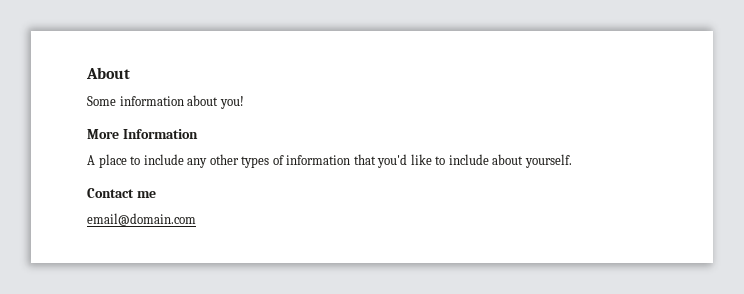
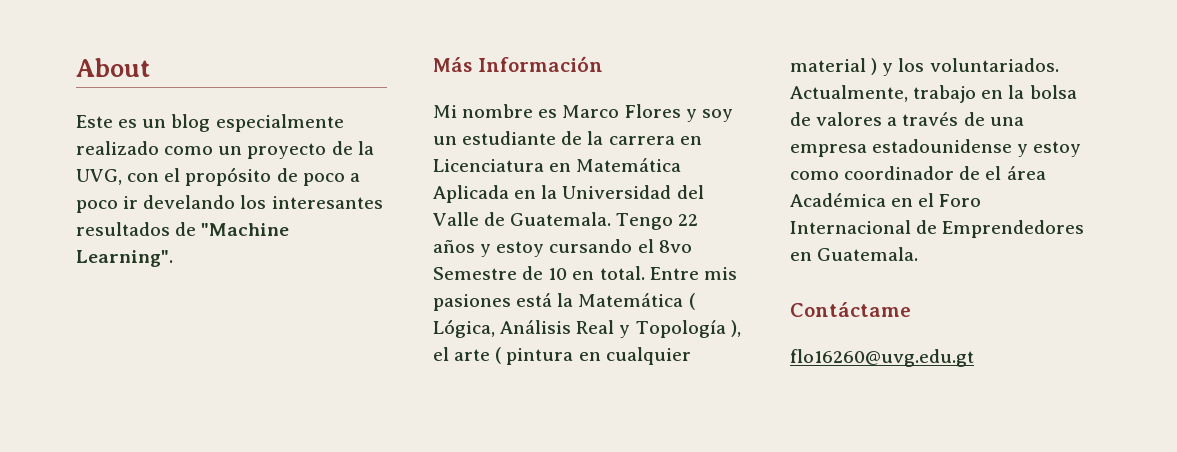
[87,95,244,109] [87,129,198,139] [87,154,572,168] [87,188,156,198] [87,213,196,226] Some information about you! // More Information // A place to include any other types of information that you'd like to include about yourself. // Contact me // email@domain.com -> [76,114,344,132] [76,141,374,159] [76,167,360,186] [76,195,383,213] [76,222,290,236] [76,250,173,267] [433,56,603,72] [433,104,733,122] [433,131,702,145] [433,158,682,172] [433,185,704,203] [433,212,699,230] [433,239,692,257] [433,266,737,280] [433,293,695,311] [433,319,741,338] [433,347,691,365] [790,58,1059,76] [790,85,1077,103] [790,112,1024,126] [790,139,1082,157] [790,166,1046,180] [790,193,982,207] [790,220,1085,238] [790,247,919,261] [790,302,911,317] [790,349,974,367] Este es un blog especialmente realizado como un proyecto de la UVG, con el propósito de poco a poco ir develando los interesantes resultados de "Machine Learning". // Más Información // Mi nombre es Marco Flores y soy un estudiante de la carrera en Licenciatura en Matemática Aplicada en la Universidad del Valle de Guatemala. Tengo 22 años y estoy cursando el 8vo Semestre de 10 en total. Entre mis pasiones está la Matemática ( Lógica, Análisis Real y Topología ), el arte ( pintura en cualquier material ) y los voluntariados. Actualmente, trabajo en la bolsa de valores a través de una empresa estadounidense y estoy como coordinador de el área Académica en el Foro Internacional de Emprendedores en Guatemala. // Contáctame // flo16260@uvg.edu.gt

